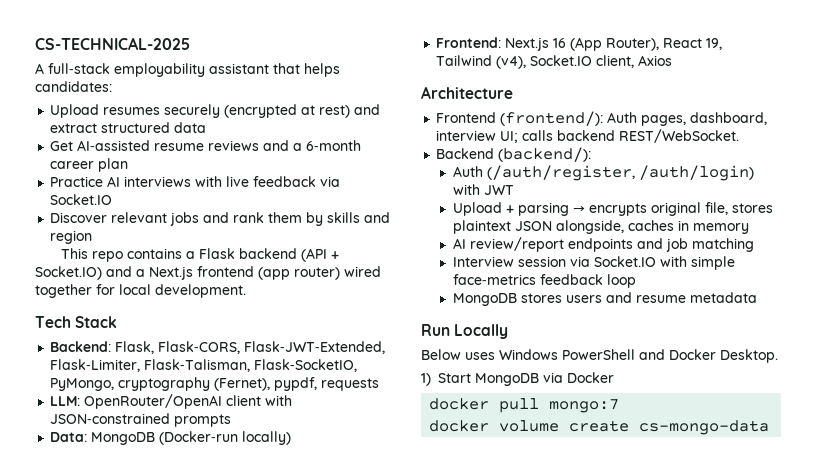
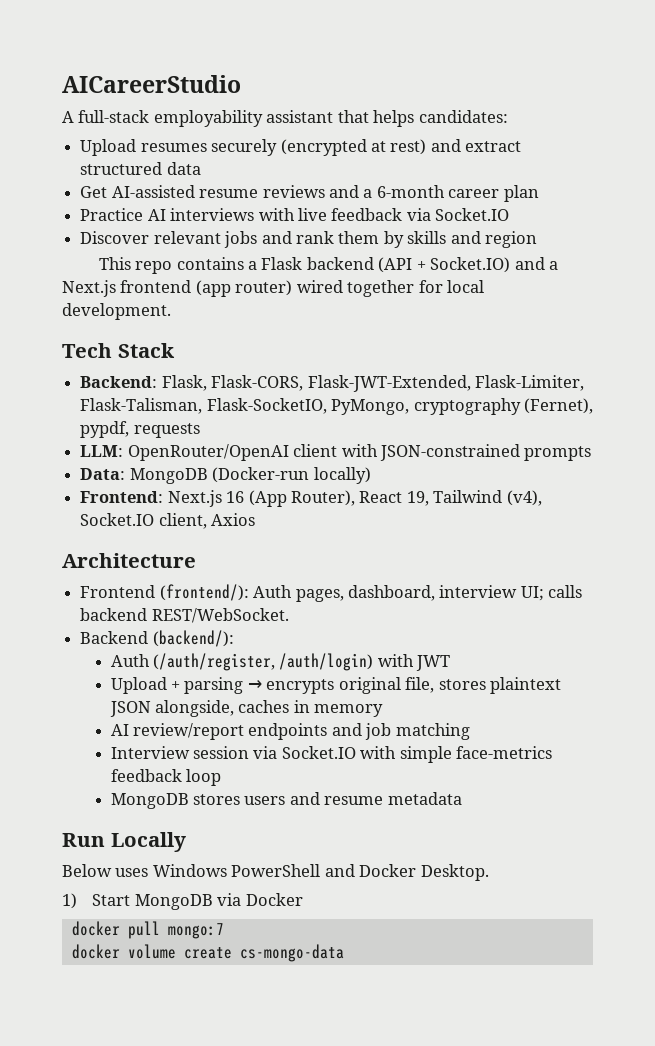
[35,37,190,50] CS-TECHNICAL-2025 -> [62,75,241,93] AICareerStudio

